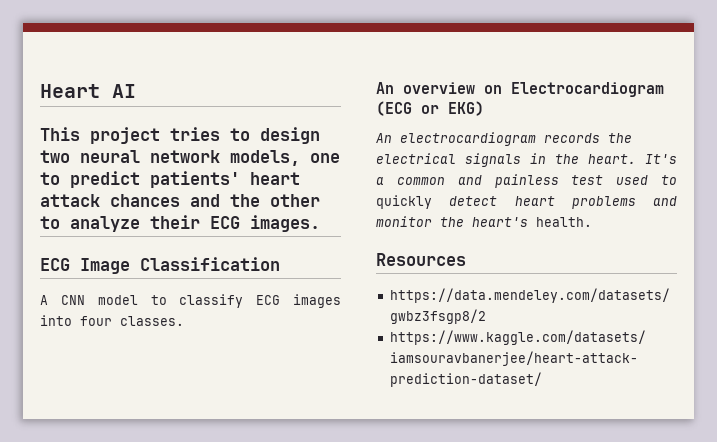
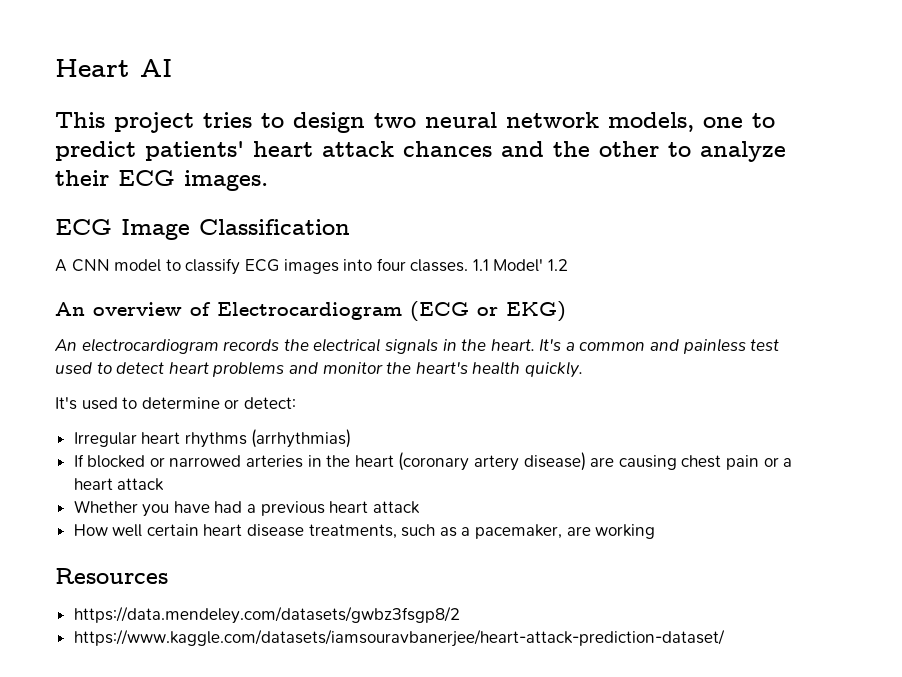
(184, 321) none -> [472,259,569,272] 1.1 Model' 1.2
[484,85,502,94] on -> [190,302,211,316] of
[376,195,432,209] quickly -> (112, 368) none
[536,217,592,227] health. -> [472,361,583,378] [55,397,296,410] [73,429,352,448] [73,452,793,471] [73,478,165,491] [73,500,420,517] [73,524,656,539] health quickly. // It's used to determine or detect: // Irregular heart rhythms (arrhythmias) // If blocked or narrowed arteries in the heart (coronary artery disease) are causing chest pain or a heart attack // Whether you have had a previous heart attack // How well certain heart disease treatments, such as a pacemaker, are working

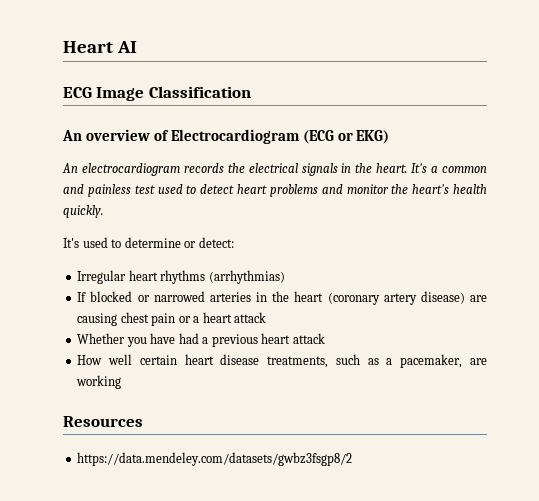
[55,112,775,133] [55,141,786,162] [55,170,268,191] [55,219,350,240] [55,258,569,275] This project tries to design two neural network models, one to predict patients' heart attack chances and the other to analyze their ECG images. // ECG Image Classification // A CNN model to classify ECG images into four classes. 1.1 Model' 1.2 -> [63,86,251,101] ECG Image Classification
[73,629,725,647] // https://www.kaggle.com/datasets/iamsouravbanerjee/heart-attack-prediction-dataset/ -> (353, 459) none

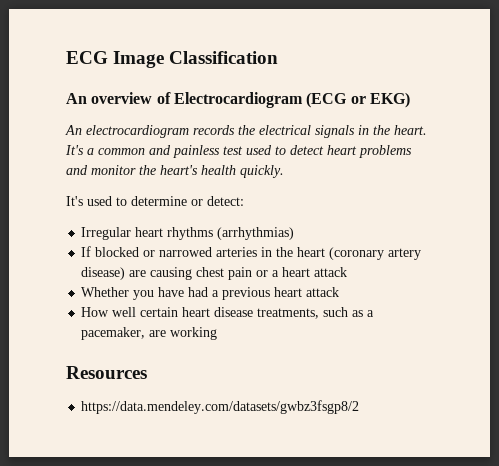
[63,41,137,53] Heart AI // -> (66, 57) none

